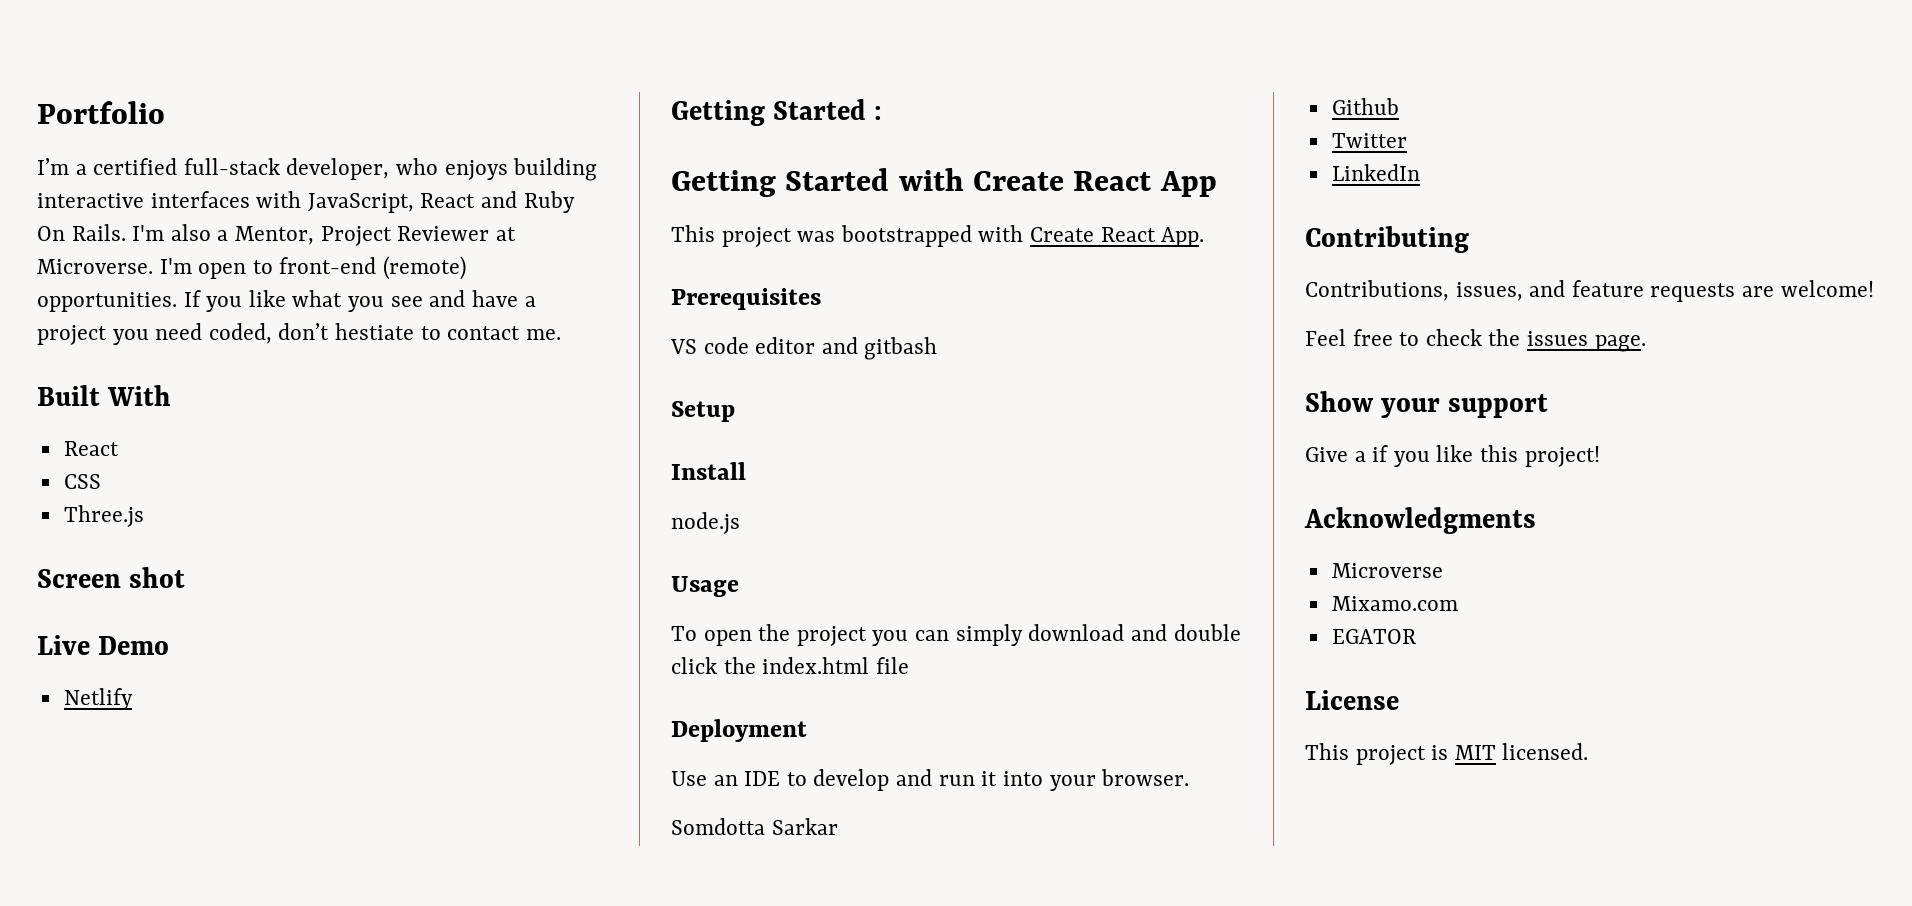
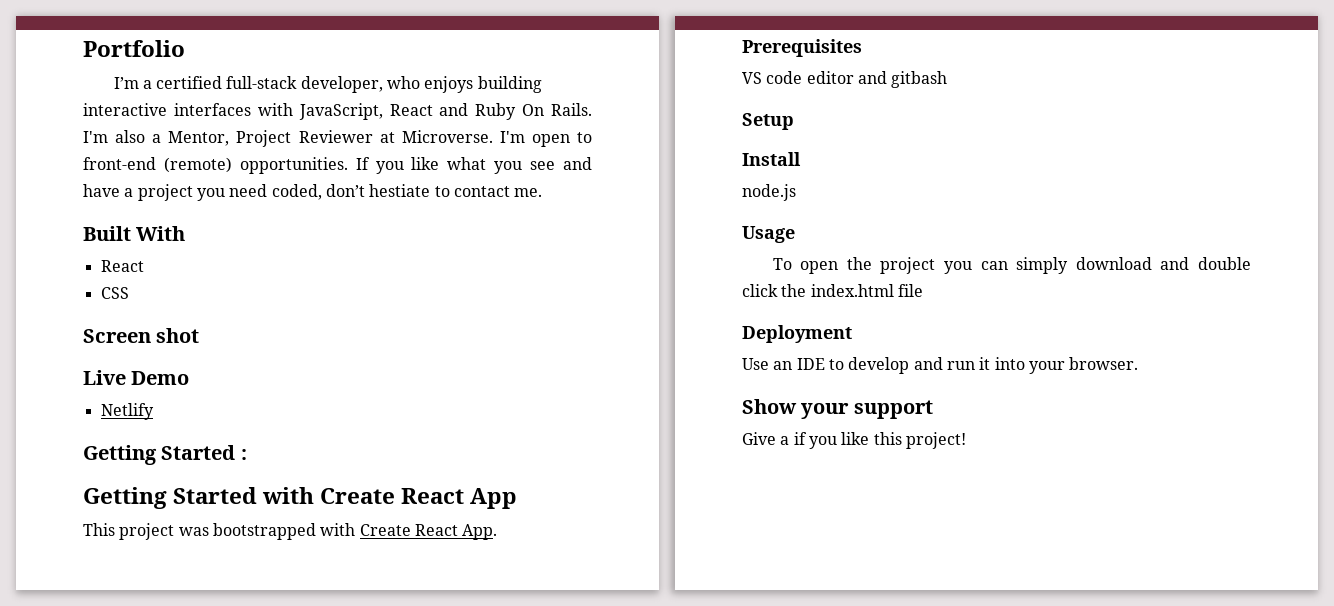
[63,505,144,527] // Three.js -> (129, 293) none
[671,818,838,835] [1331,98,1399,115] [1331,133,1407,148] [1331,164,1420,181] [1305,226,1469,253] [1305,280,1874,302] [1305,329,1646,352] // Somdotta Sarkar // Github // Twitter // LinkedIn // Contributing // Contributions, issues, and feature requests are welcome! // Feel free to check the issues page. -> (1139, 363) none
[1304,507,1536,534] [1331,563,1443,578] [1331,596,1458,611] [1331,629,1416,644] [1305,690,1399,710] [1305,743,1589,765] // Acknowledgments // Microverse // Mixamo.com // EGATOR // License // This project is MIT licensed. -> (966, 440) none

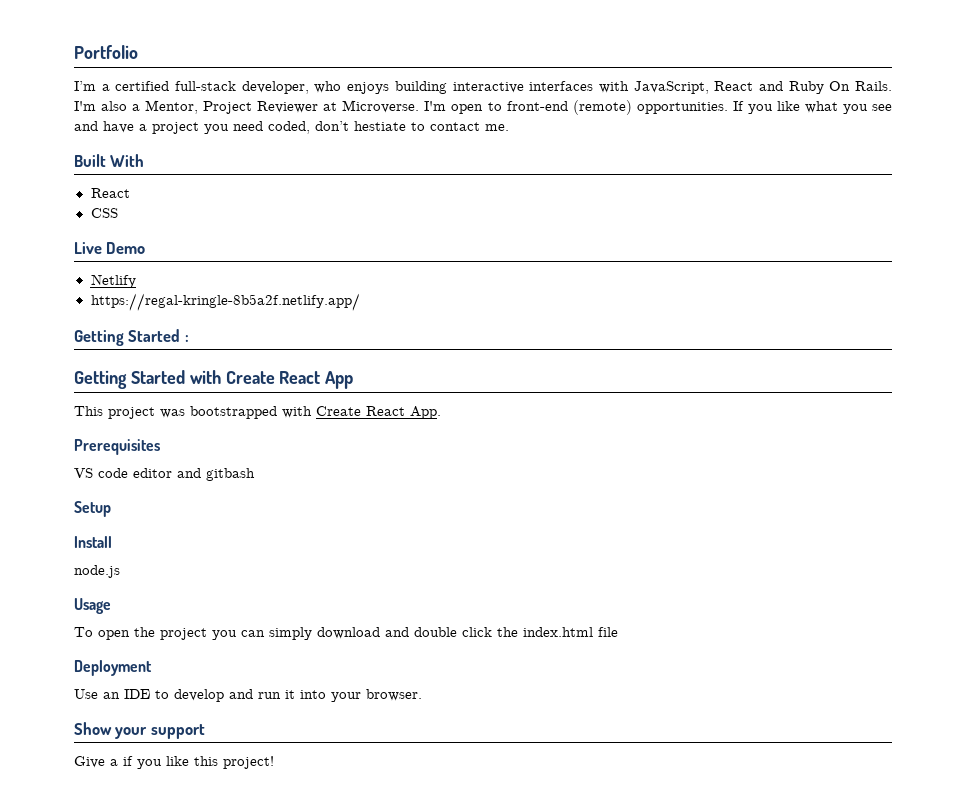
[83,328,200,343] // Screen shot -> (118, 213) none
(154, 411) none -> [90,293,360,311] // https://regal-kringle-8b5a2f.netlify.app/

